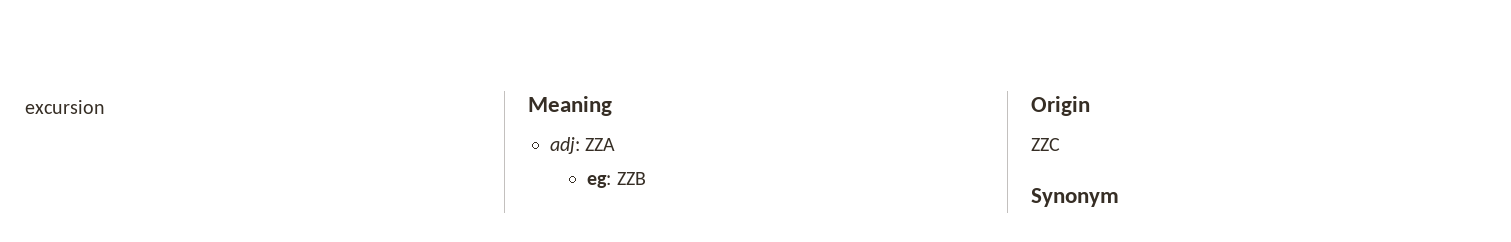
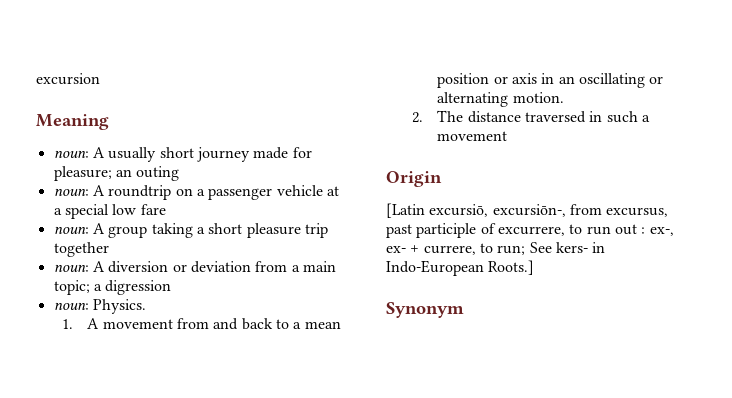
[550,137,616,154] [587,172,646,188] [1031,96,1090,116] [1031,138,1060,151] adj: ZZA // eg: ZZB // Origin // ZZC -> [53,147,312,162] [53,166,180,181] [53,185,339,200] [53,204,166,219] [53,223,328,238] [53,242,109,257] [53,261,336,273] [53,280,172,295] [53,299,146,314] [61,318,341,330] [437,73,664,88] [437,92,564,107] [411,110,651,123] [437,131,508,141] [386,171,442,187] [386,203,669,218] [386,223,674,238] [386,242,606,255] [386,260,535,276] noun: A usually short journey made for pleasure; an outing // noun: A roundtrip on a passenger vehicle at a special low fare // noun: A group taking a short pleasure trip together // noun: A diversion or deviation from a main topic; a digression // noun: Physics. // 1. A movement from and back to a mean position or axis in an oscillating or alternating motion. // 2. The distance traversed in such a movement // Origin // [Latin excursiō, excursiōn-, from excursus, past participle of excurrere, to run out : ex-, ex- + currere, to run; See kers- in Indo-European Roots.]

